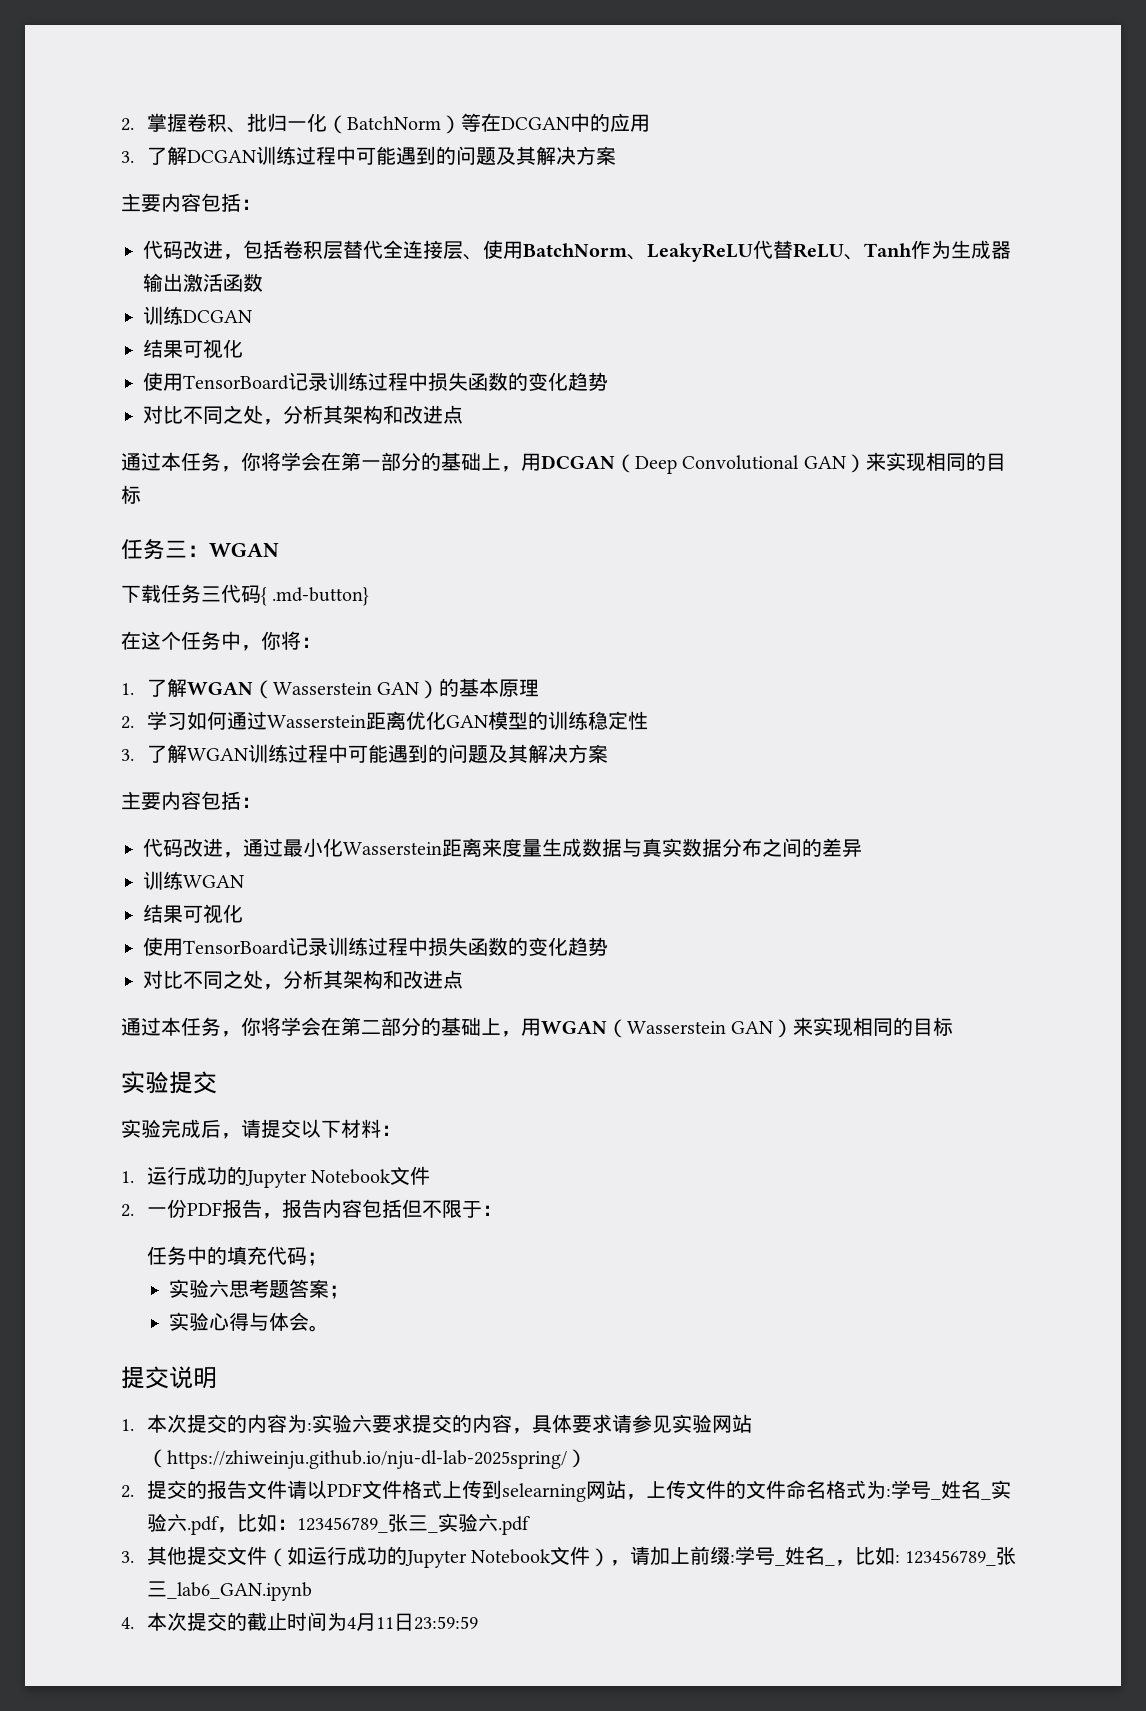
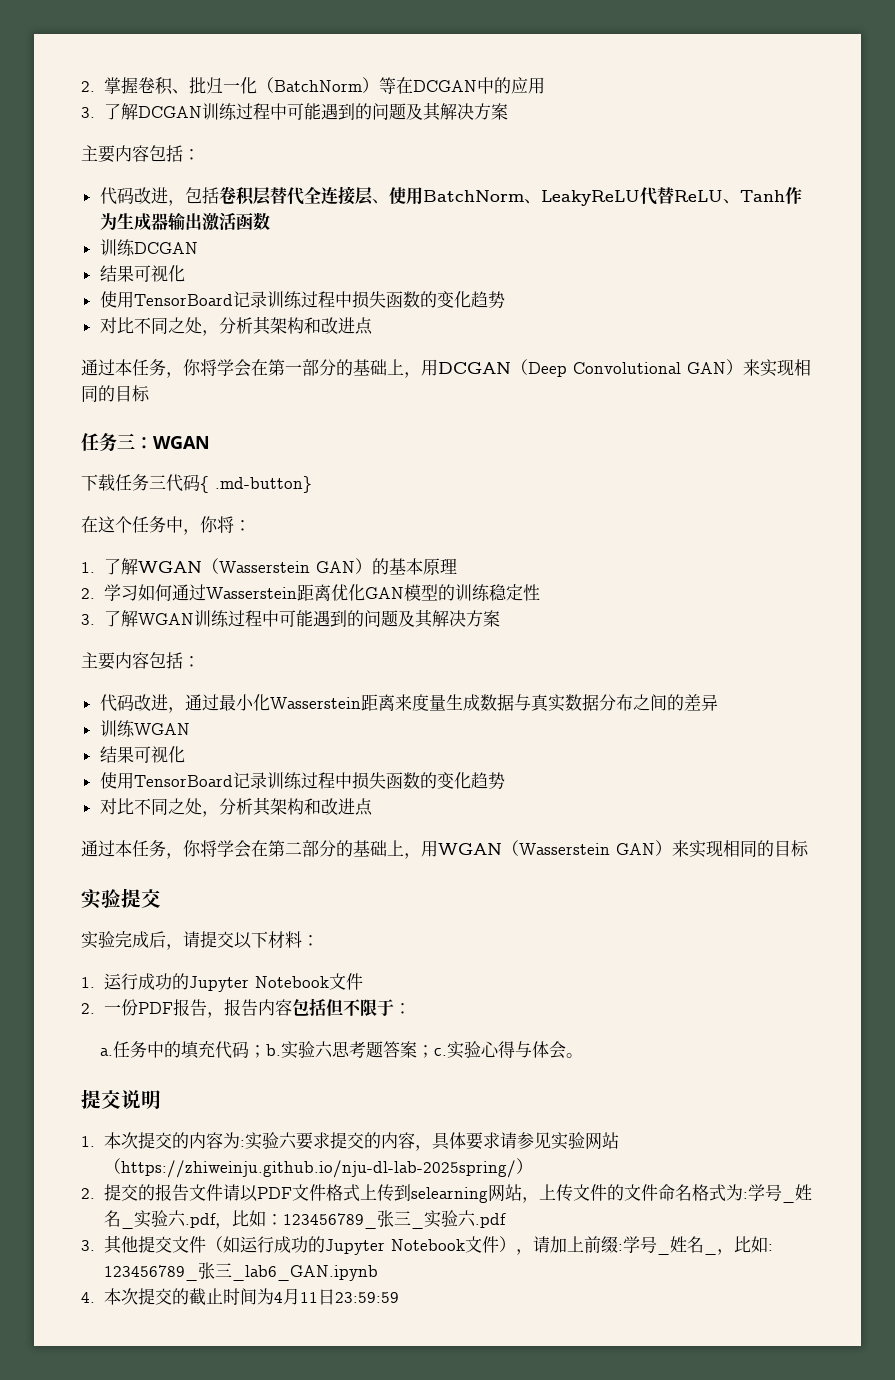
(502, 1210) none -> [99,1048,113,1056] a.
(327, 1259) // -> [265,1044,281,1056] b.
(349, 1292) // -> [433,1048,447,1056] c.

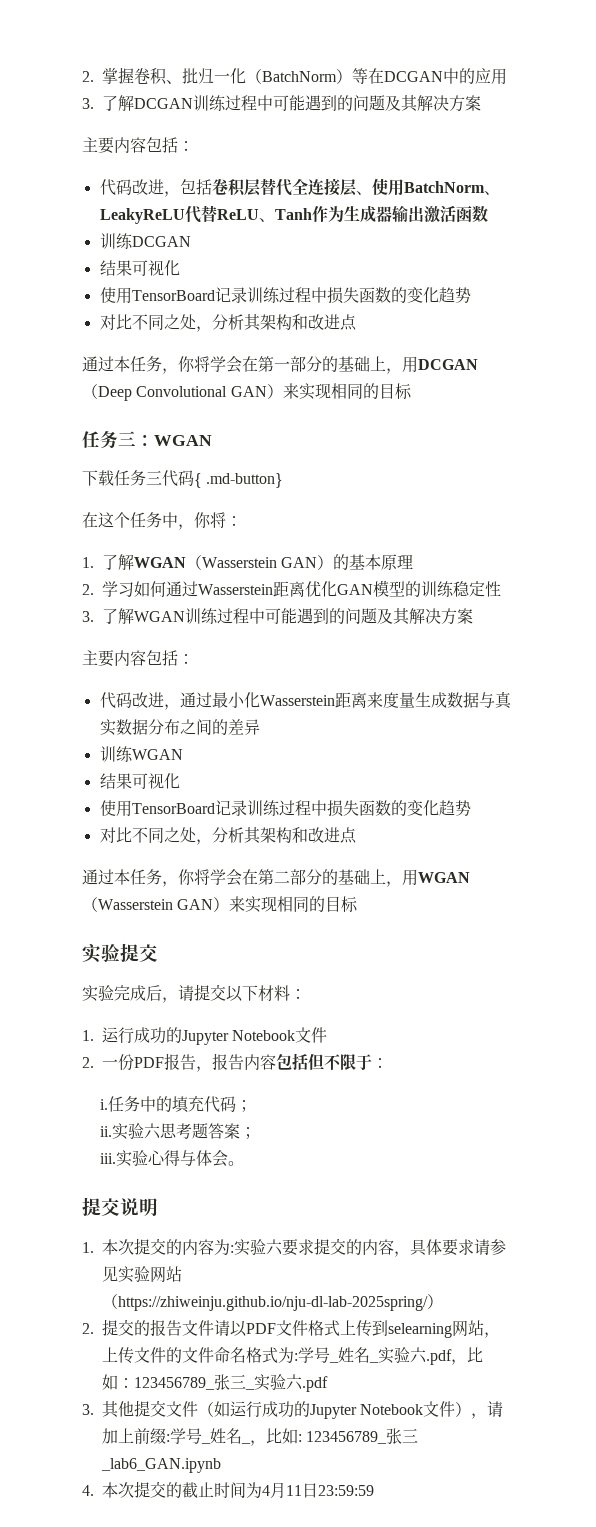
[99,1048,113,1056] a. -> [100,1099,109,1110] i.
[265,1044,281,1056] b. -> [100,1126,113,1137] // ii.
[433,1048,447,1056] c. -> [100,1153,117,1164] // iii.

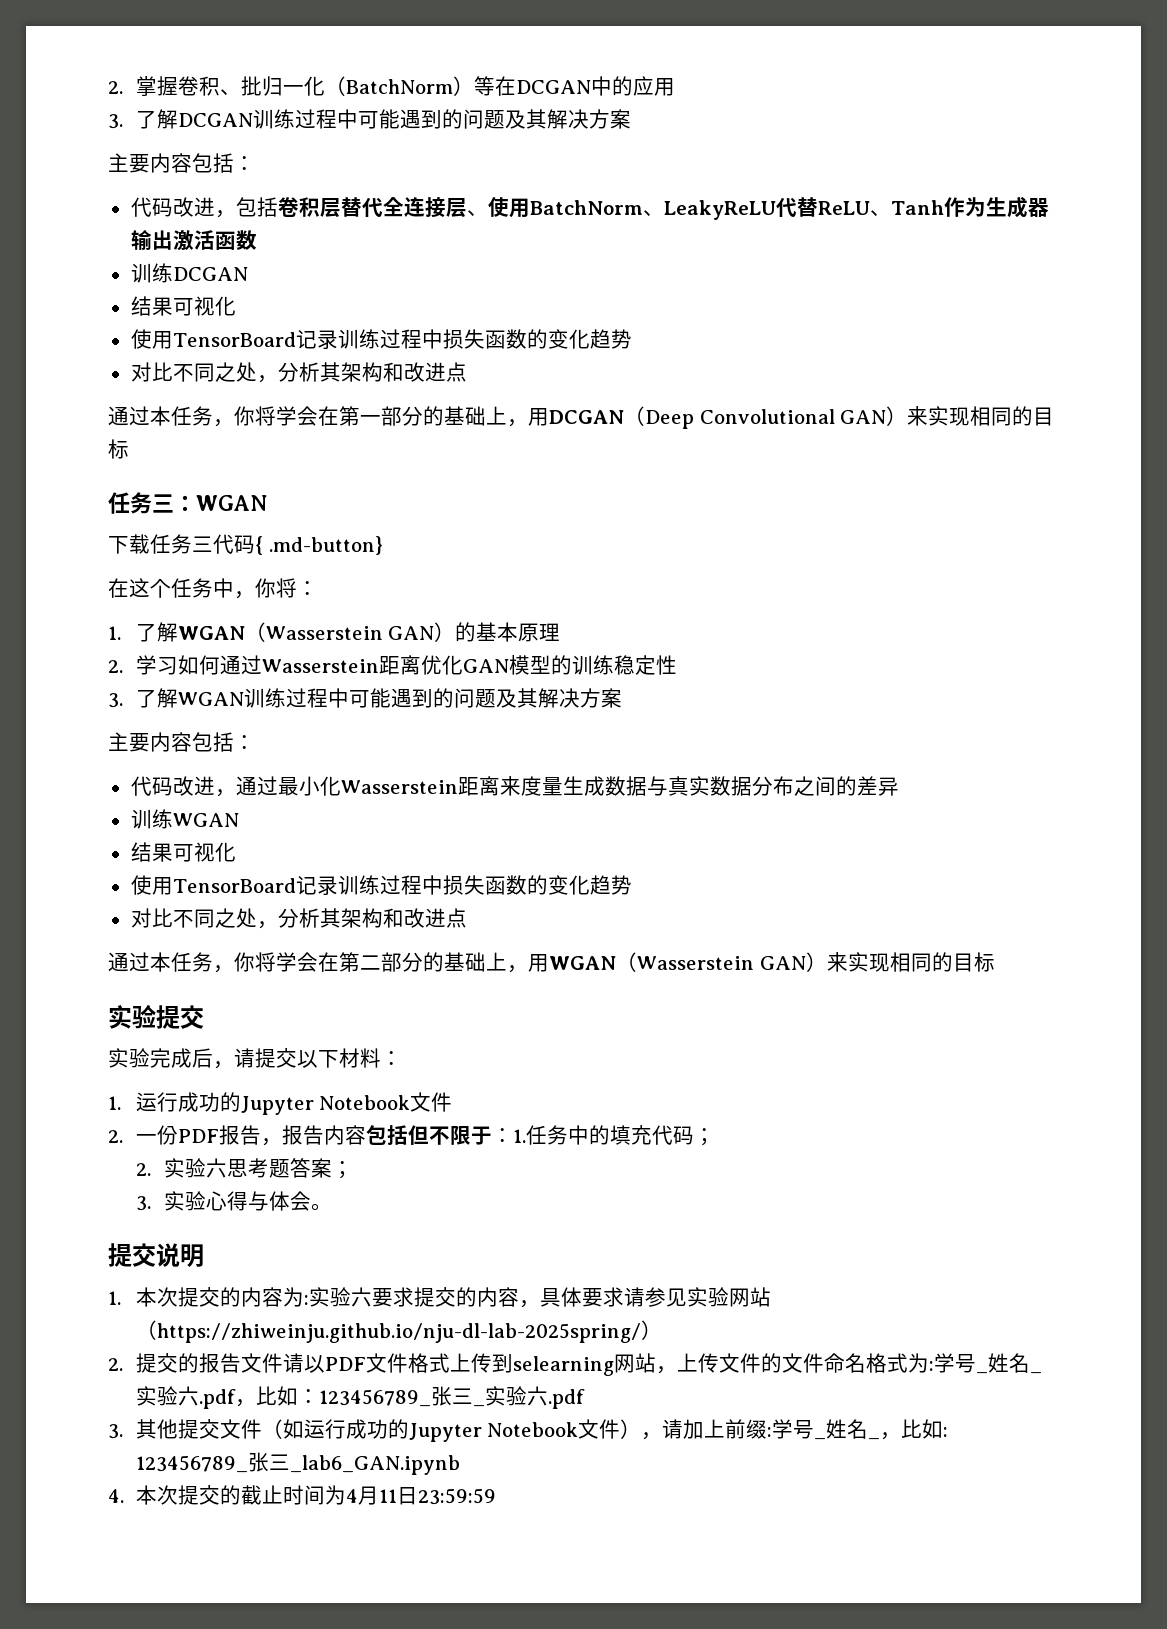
[100,1099,109,1110] // i. -> [512,1129,526,1143] 1.
[100,1126,113,1137] ii. -> [135,1163,151,1176] 2.
[100,1153,117,1164] iii. -> [135,1196,151,1211] 3.

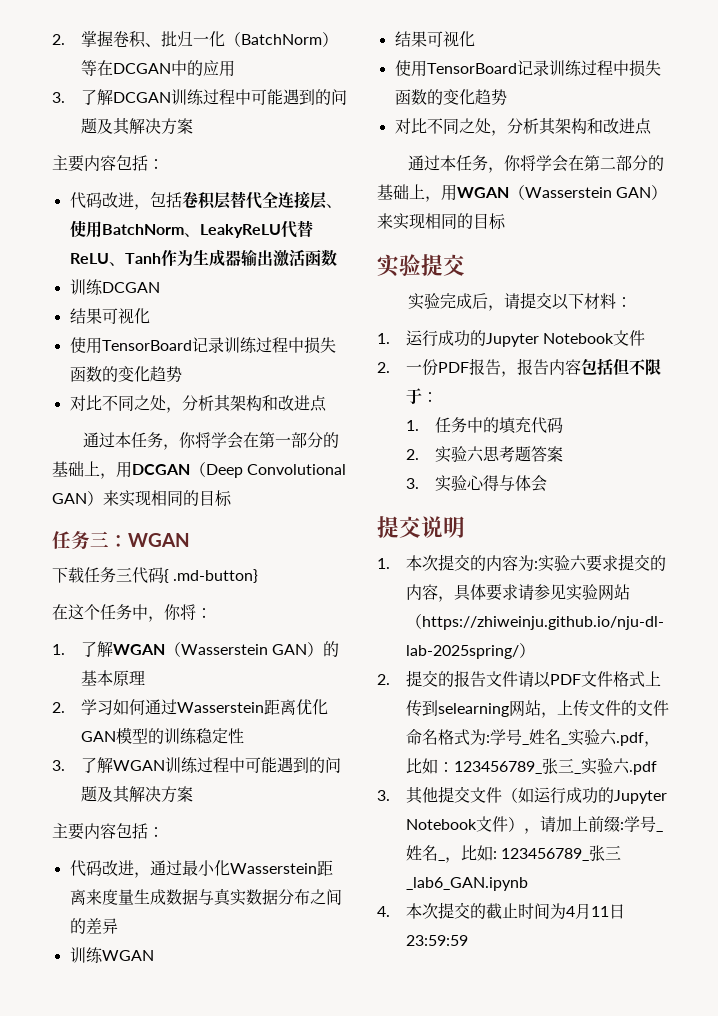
(513, 1135) none -> (438, 397) //
[693,1128,715,1146] ； -> (563, 425) none
[331,1161,353,1179] ； -> (563, 454) none
[310,1203,332,1211] 。 -> (547, 483) none

